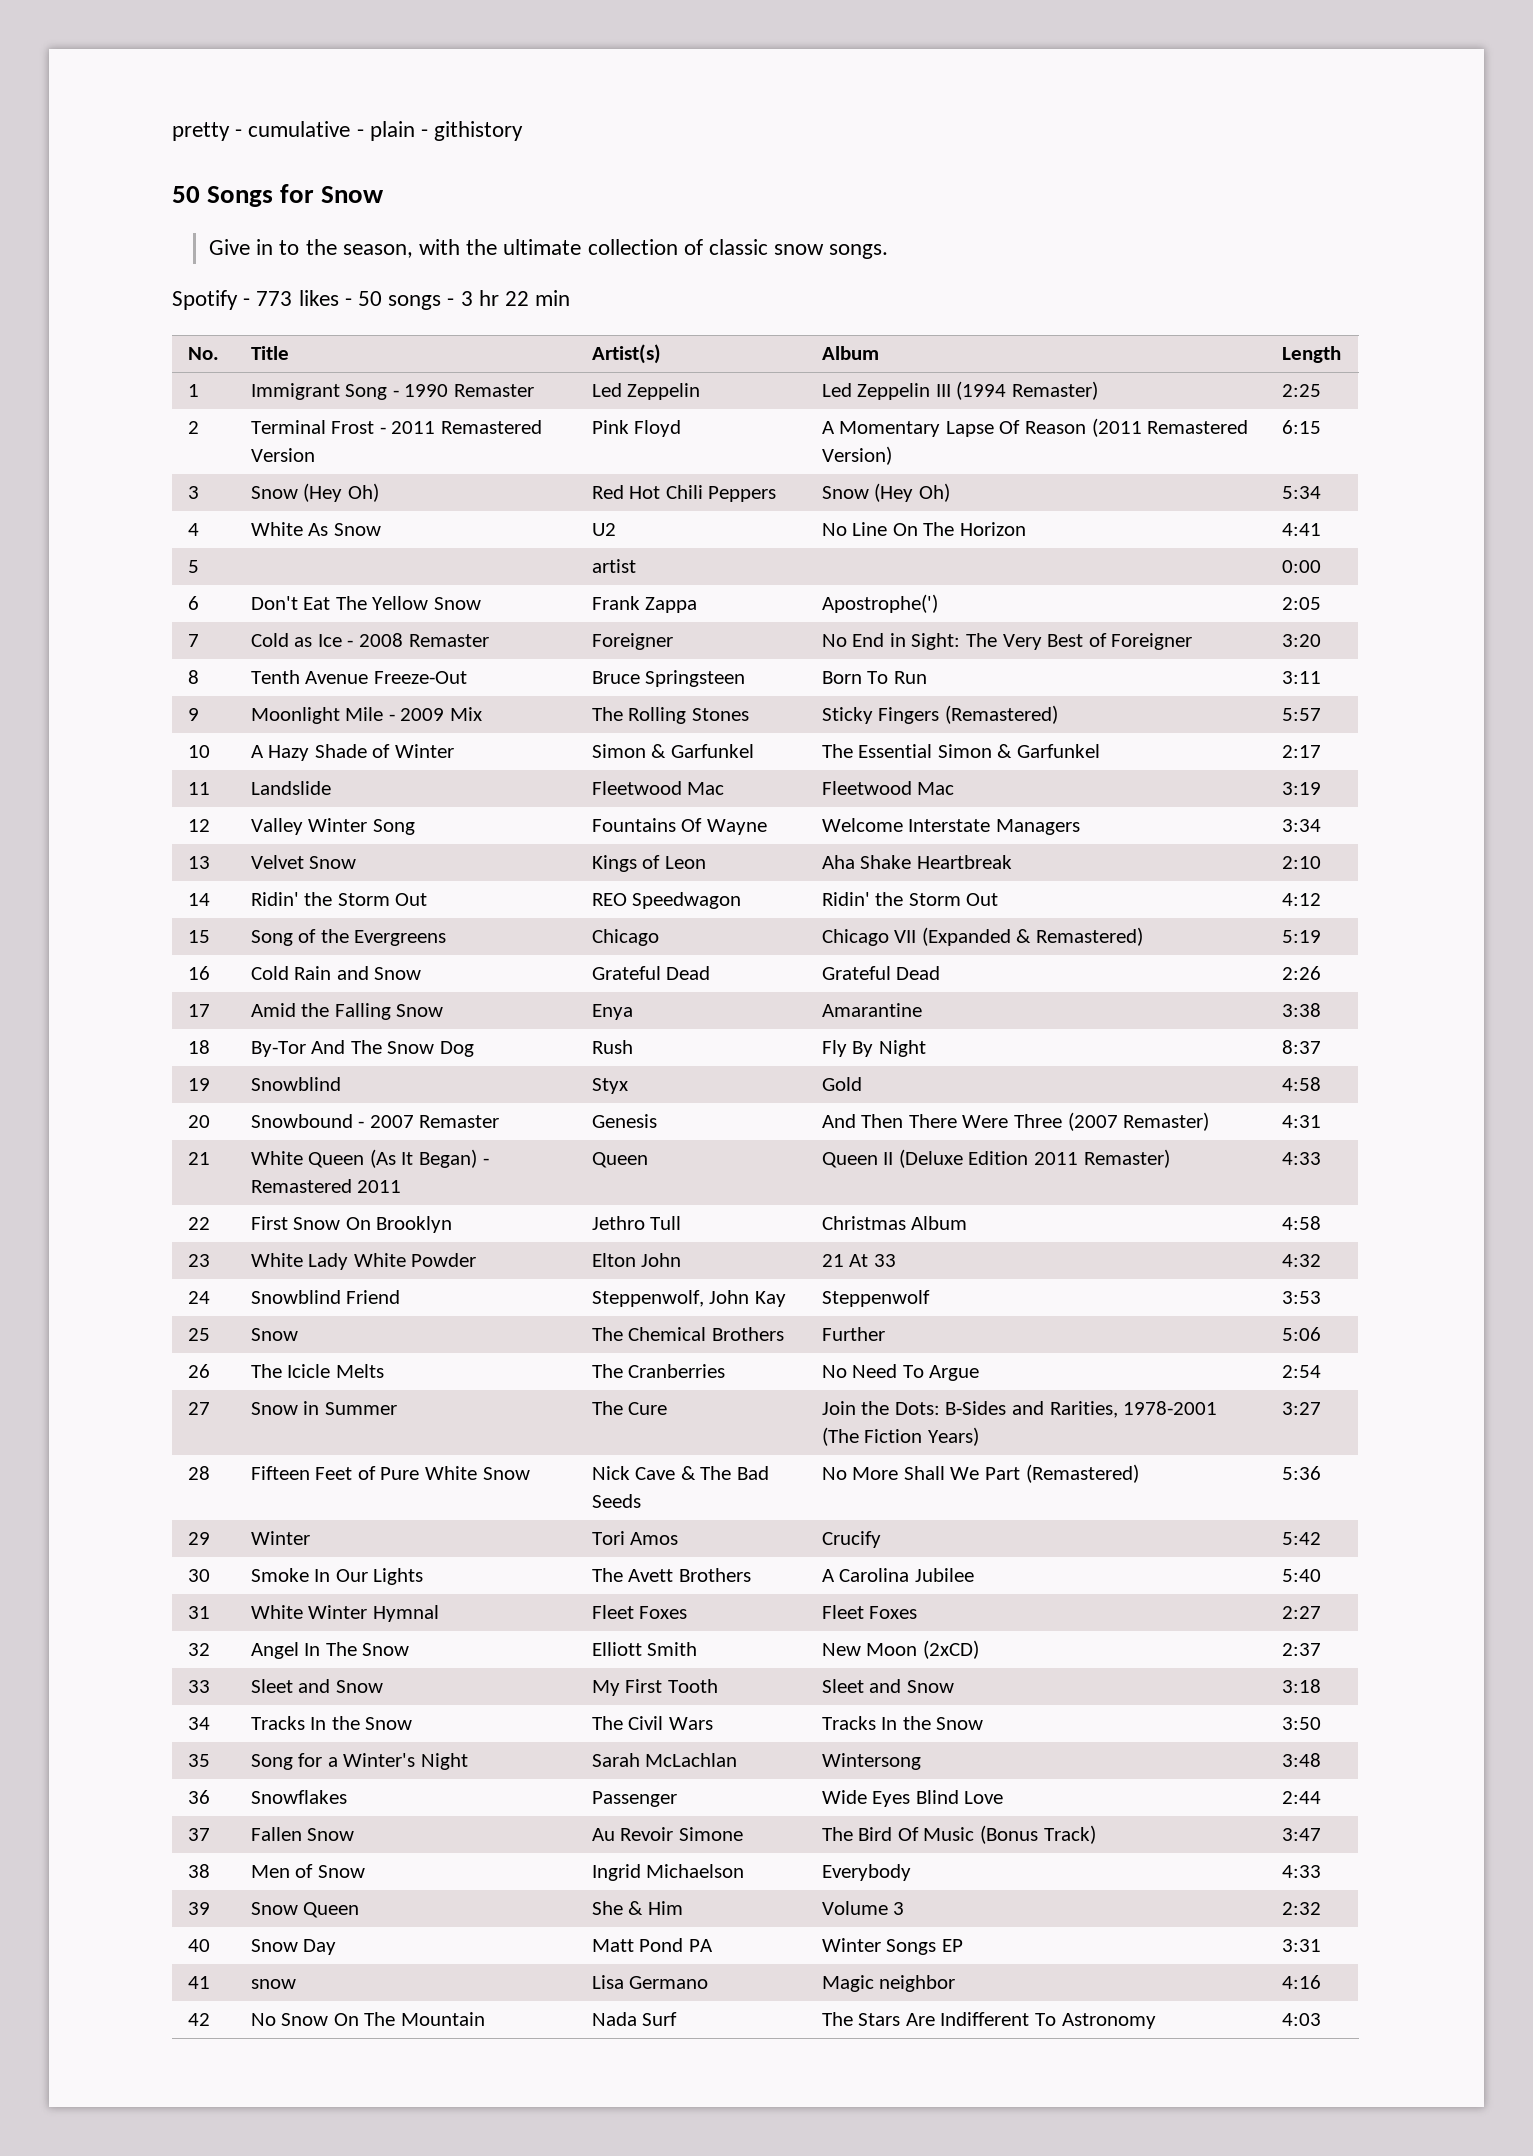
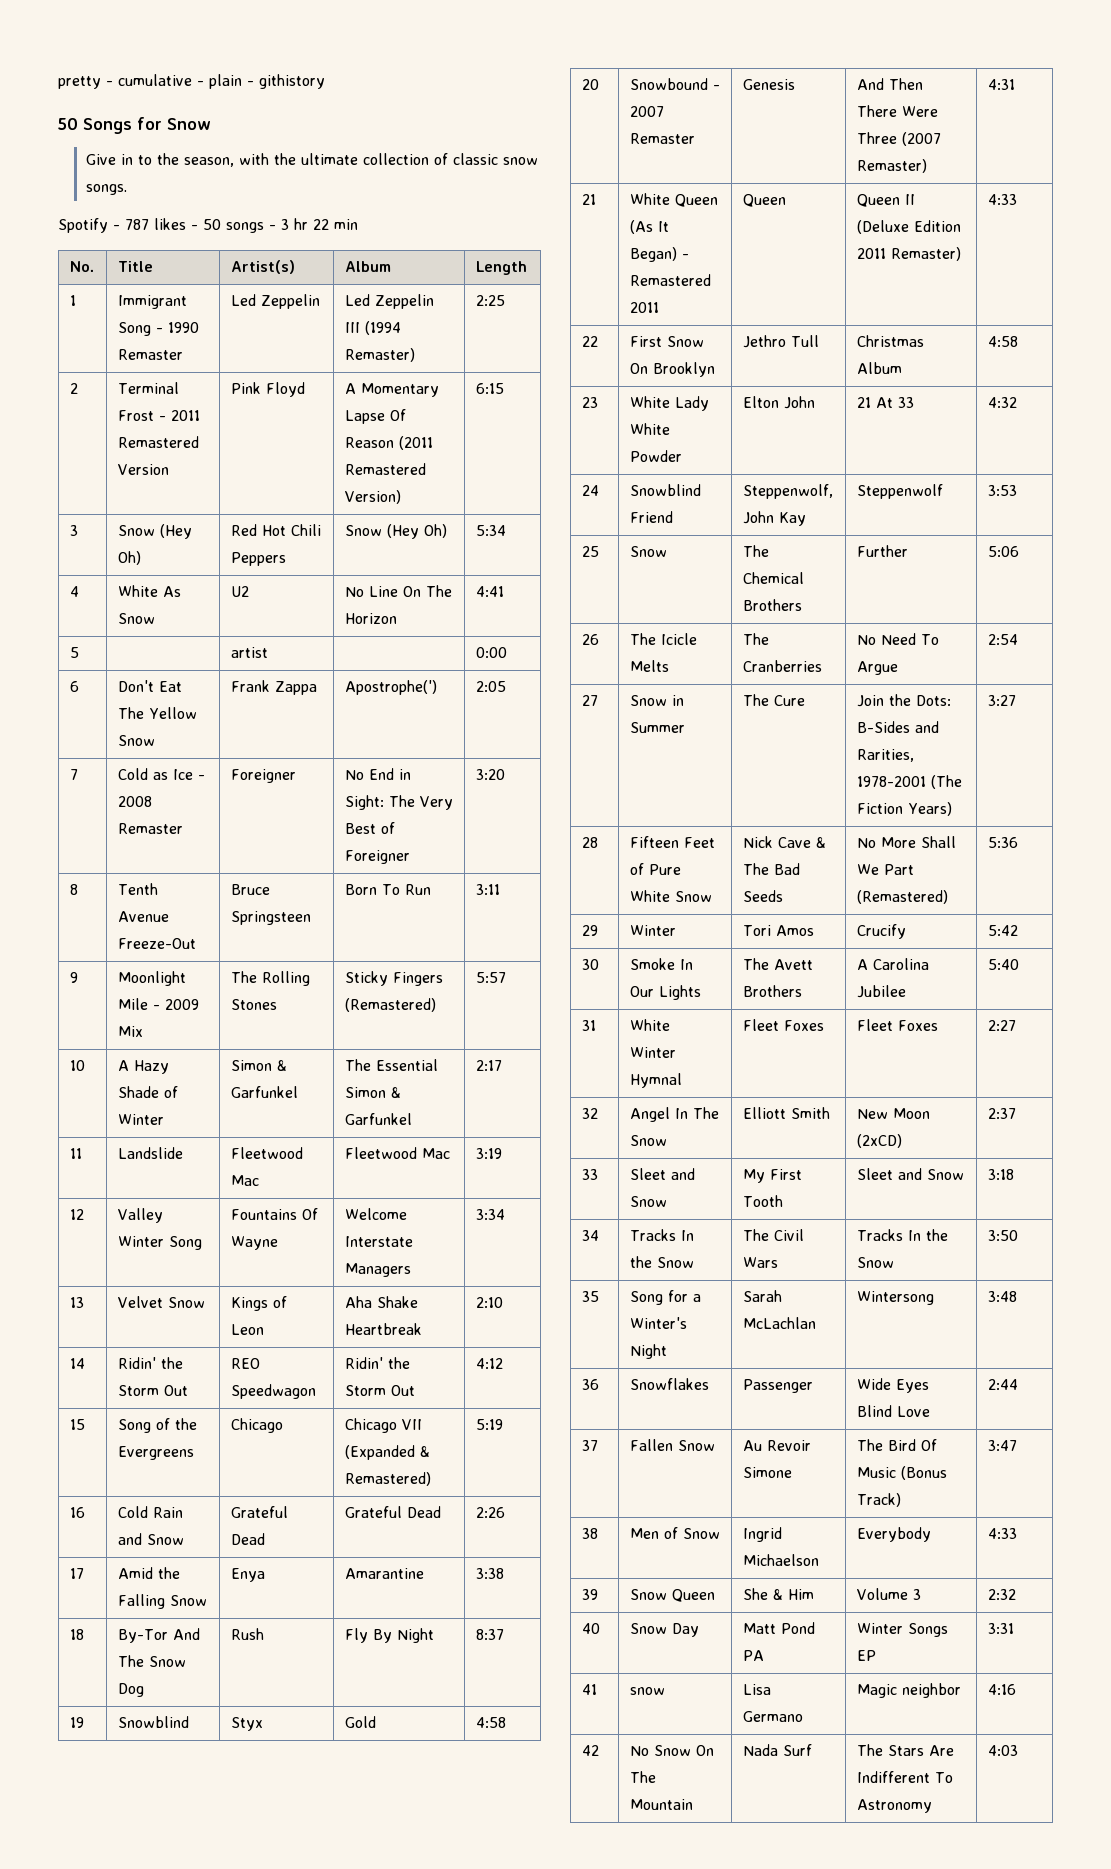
[256,291,293,306] 773 -> [125,219,149,230] 787

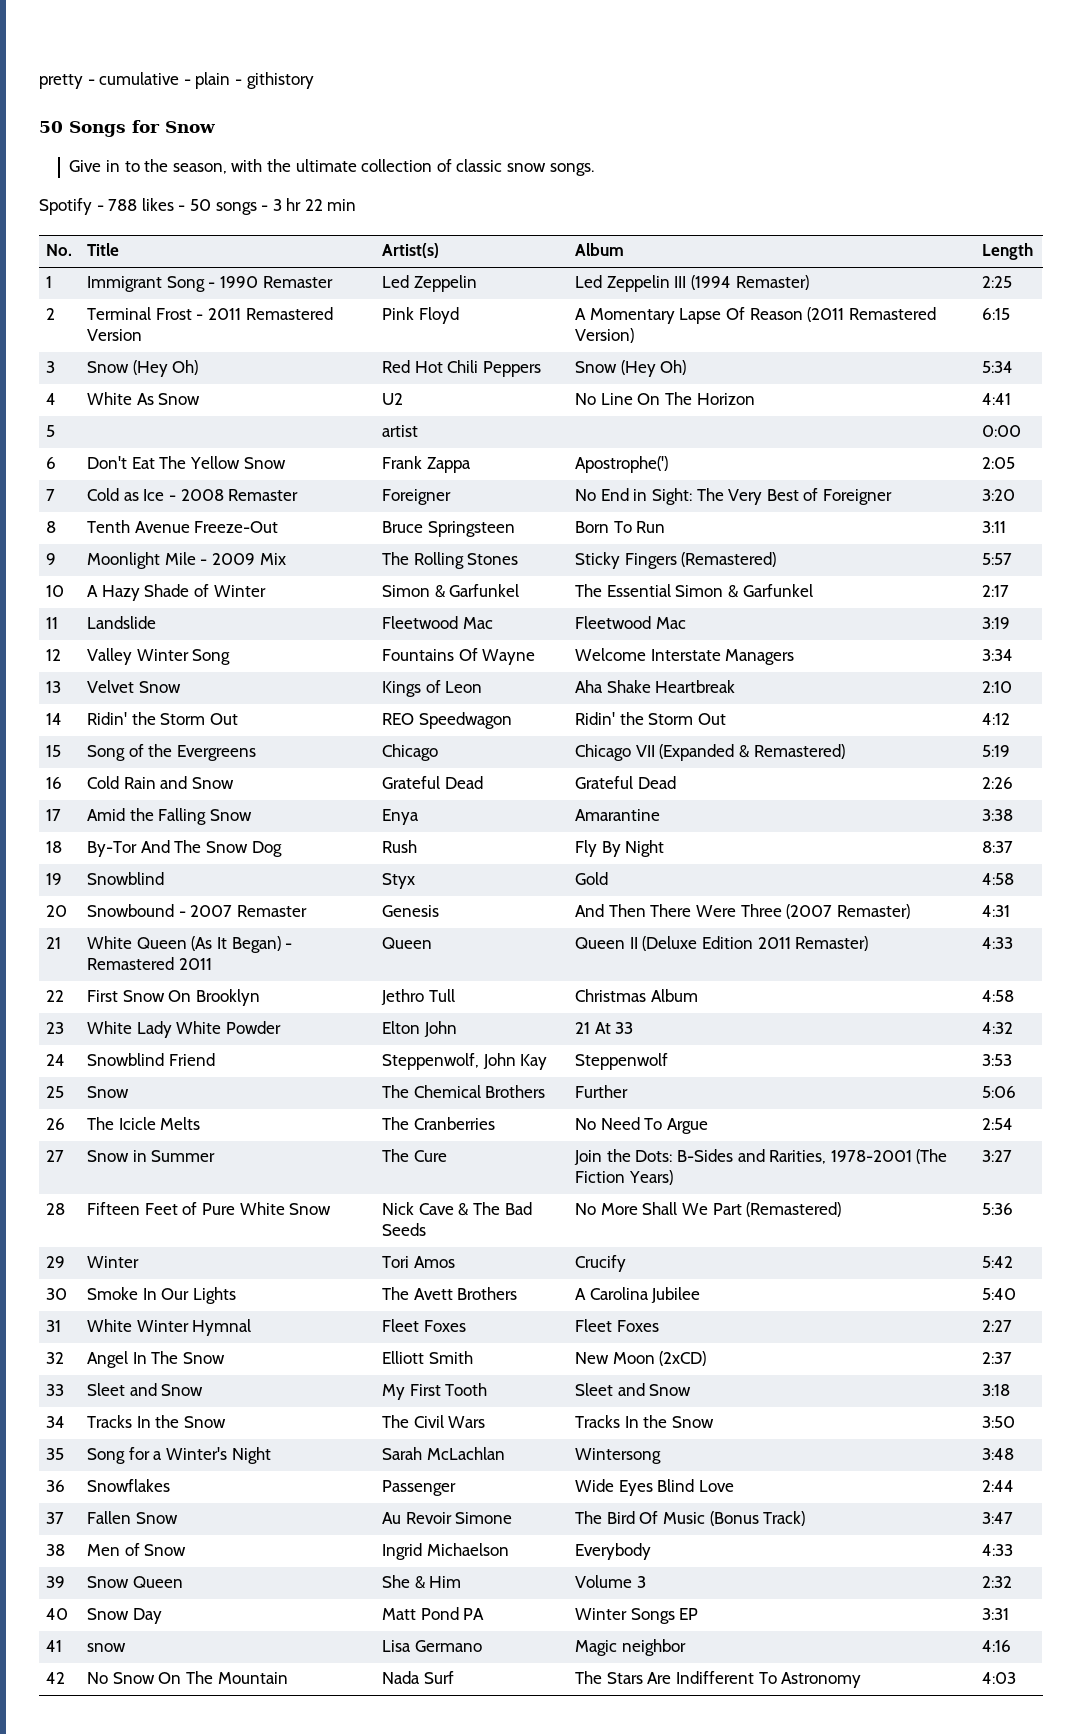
[125,219,149,230] 787 -> [108,199,138,211] 788

